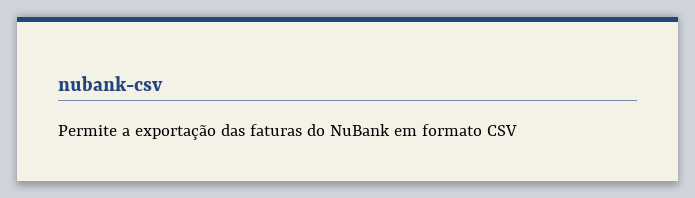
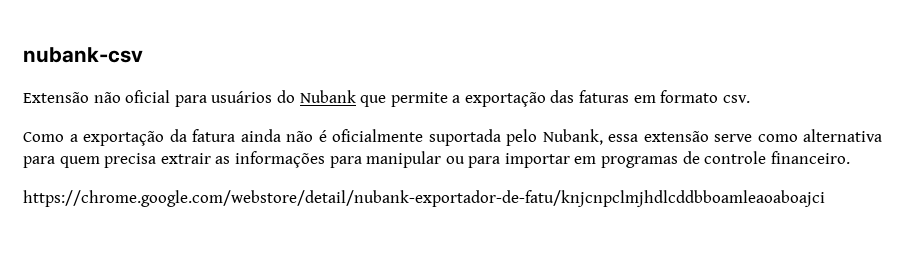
[58,124,517,140] Permite a exportação das faturas do NuBank em formato CSV -> [23,90,750,107] [23,129,882,146] [23,151,850,168] [23,190,825,207] Extensão não oficial para usuários do Nubank que permite a exportação das faturas em formato csv. // Como a exportação da fatura ainda não é oficialmente suportada pelo Nubank, essa extensão serve como alternativa para quem precisa extrair as informações para manipular ou para importar em programas de controle financeiro. // https://chrome.google.com/webstore/detail/nubank-exportador-de-fatu/knjcnpclmjhdlcddbboamleaoaboajci

